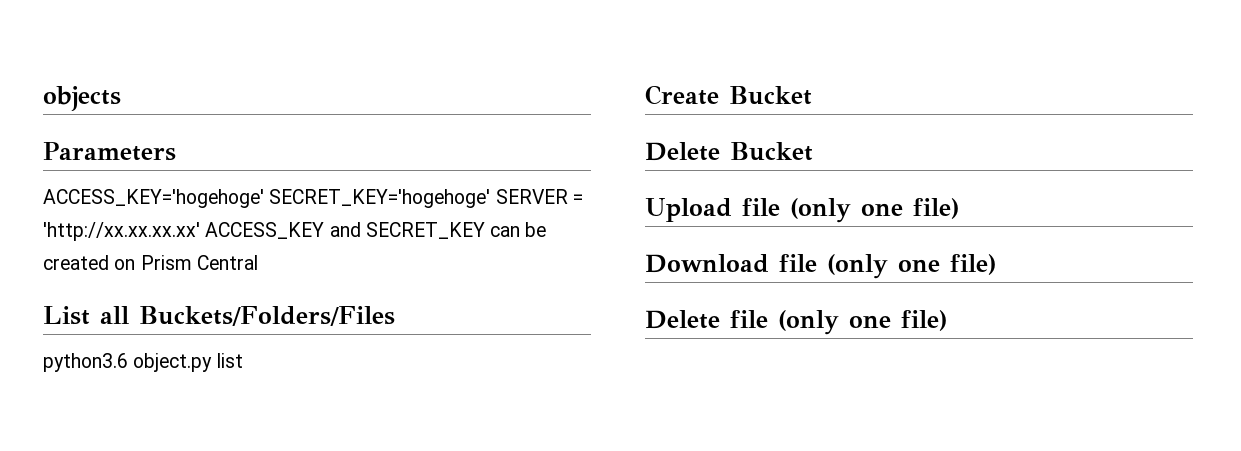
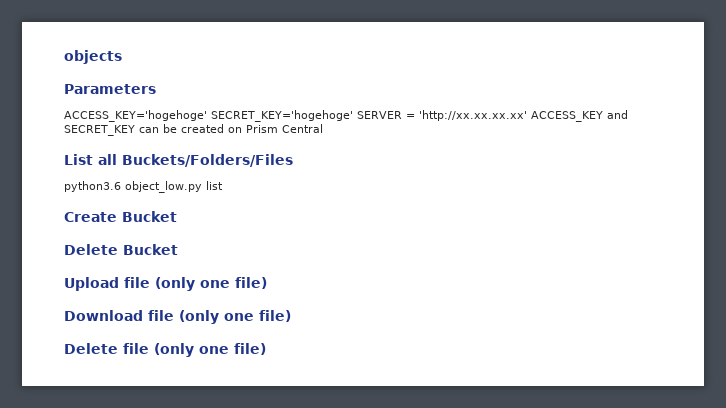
[133,353,213,372] object.py -> [125,181,202,193] object_low.py

